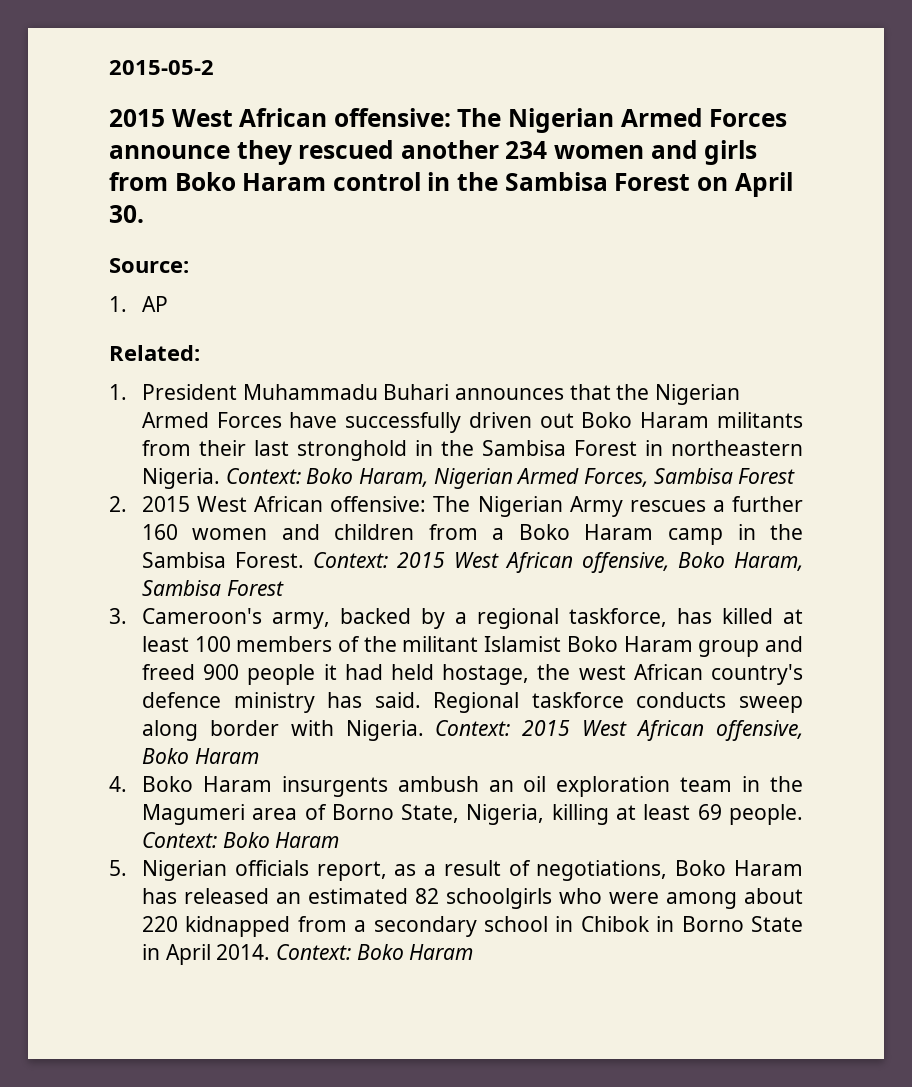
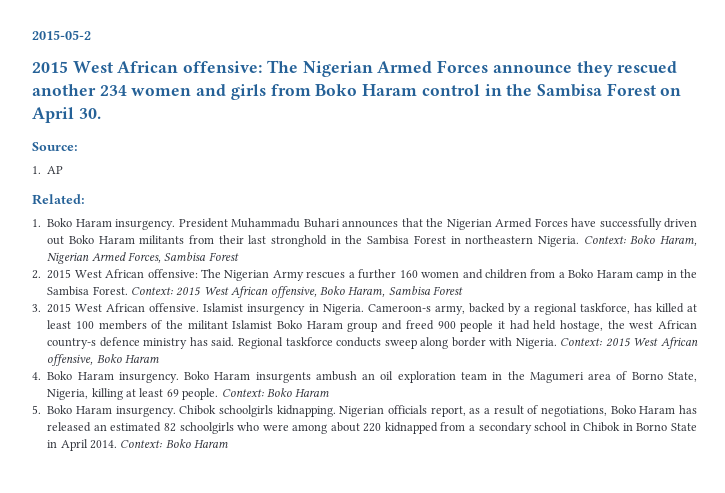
(127, 392) none -> [47,218,176,230] Boko Haram insurgency.
[141,608,262,624] Cameroon's -> [47,303,431,315] 2015 West African offensive. Islamist insurgency in Nigeria. Cameroon-s
[710,664,803,685] country's -> [47,338,97,349] country-s
(272, 784) none -> [118,371,251,383] insurgency. Boko Haram
(127, 868) none -> [47,405,336,417] Boko Haram insurgency. Chibok schoolgirls kidnapping.

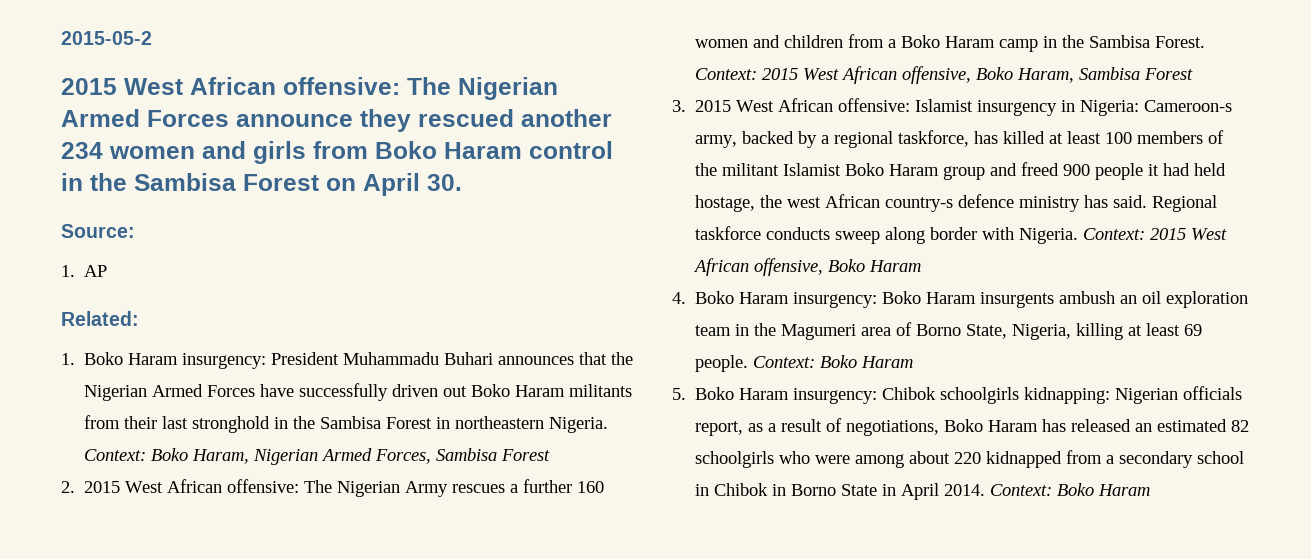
[115,219,176,230] insurgency. -> [182,353,267,369] insurgency:
[149,303,200,312] offensive. -> [838,98,911,112] offensive:
[322,304,364,315] Nigeria. -> [1080,100,1140,116] Nigeria:
[118,372,179,383] insurgency. -> [793,292,878,308] insurgency:
[115,406,176,417] insurgency. -> [793,388,878,404] insurgency:
[276,405,336,417] kidnapping. -> [1024,387,1111,404] kidnapping:

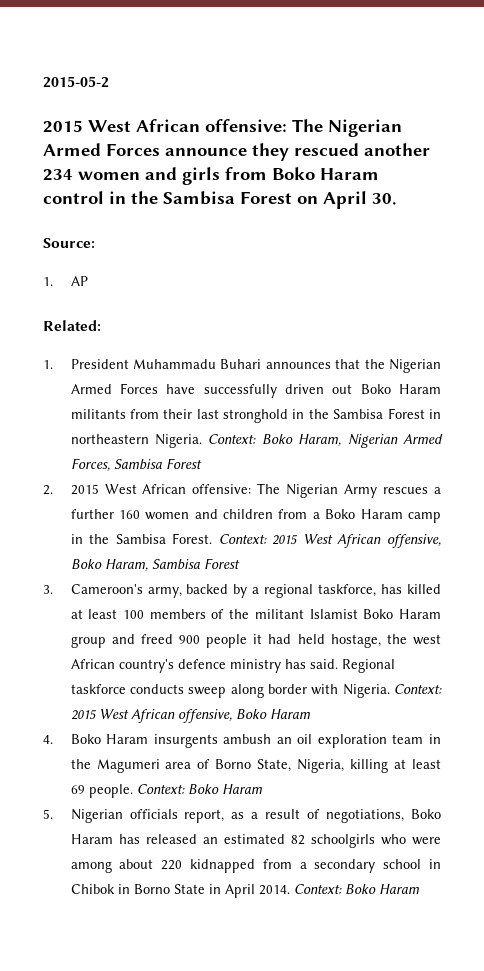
[84,352,267,369] Boko Haram insurgency: -> (53, 364) none
[695,98,1233,116] 2015 West African offensive: Islamist insurgency in Nigeria: Cameroon-s -> [70,584,143,594] Cameroon's
[885,197,954,212] country-s -> [118,659,174,673] country's
[793,291,977,308] insurgency: Boko Haram -> (149, 739) none
[695,387,1111,404] Boko Haram insurgency: Chibok schoolgirls kidnapping: -> (53, 814) none

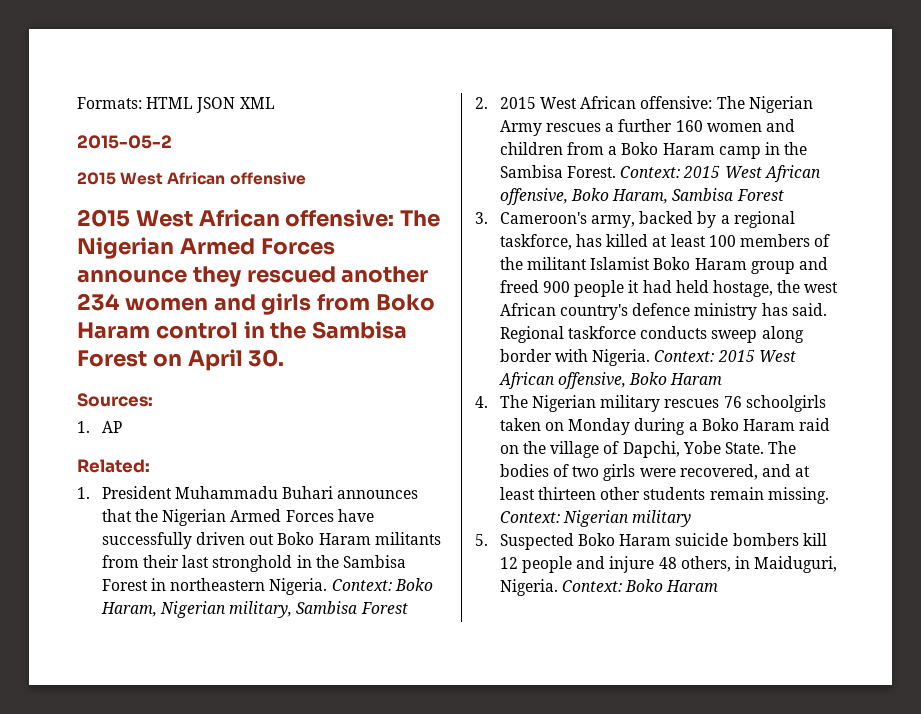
[43,76,109,88] 2015-05-2 -> [77,97,275,113] [77,135,172,149] [77,172,306,185] Formats: HTML JSON XML // 2015-05-2 // 2015 West African offensive
[43,238,95,248] Source: -> [77,393,153,407] Sources:
[403,434,443,444] [70,458,110,471] Armed Forces, -> [229,601,293,618] military,
[70,734,441,748] [70,759,441,773] [70,784,263,798] [43,809,441,823] [70,834,441,848] [70,859,441,873] [70,884,290,898] Boko Haram insurgents ambush an oil exploration team in the Magumeri area of Borno State, Nigeria, killing at least 69 people. Context: Boko Haram // 5. Nigerian officials report, as a result of negotiations, Boko Haram has released an estimated 82 schoolgirls who were among about 220 kidnapped from a secondary school in Chibok in Borno State in April 2014. -> [499,395,826,412] [499,418,831,435] [499,441,797,458] [499,464,811,481] [499,487,829,504] [499,510,692,527] [475,533,827,550] [499,556,838,573] [499,579,558,596] The Nigerian military rescues 76 schoolgirls taken on Monday during a Boko Haram raid on the village of Dapchi, Yobe State. The bodies of two girls were recovered, and at least thirteen other students remain missing. Context: Nigerian military // 5. Suspected Boko Haram suicide bombers kill 12 people and injure 48 others, in Maiduguri, Nigeria.

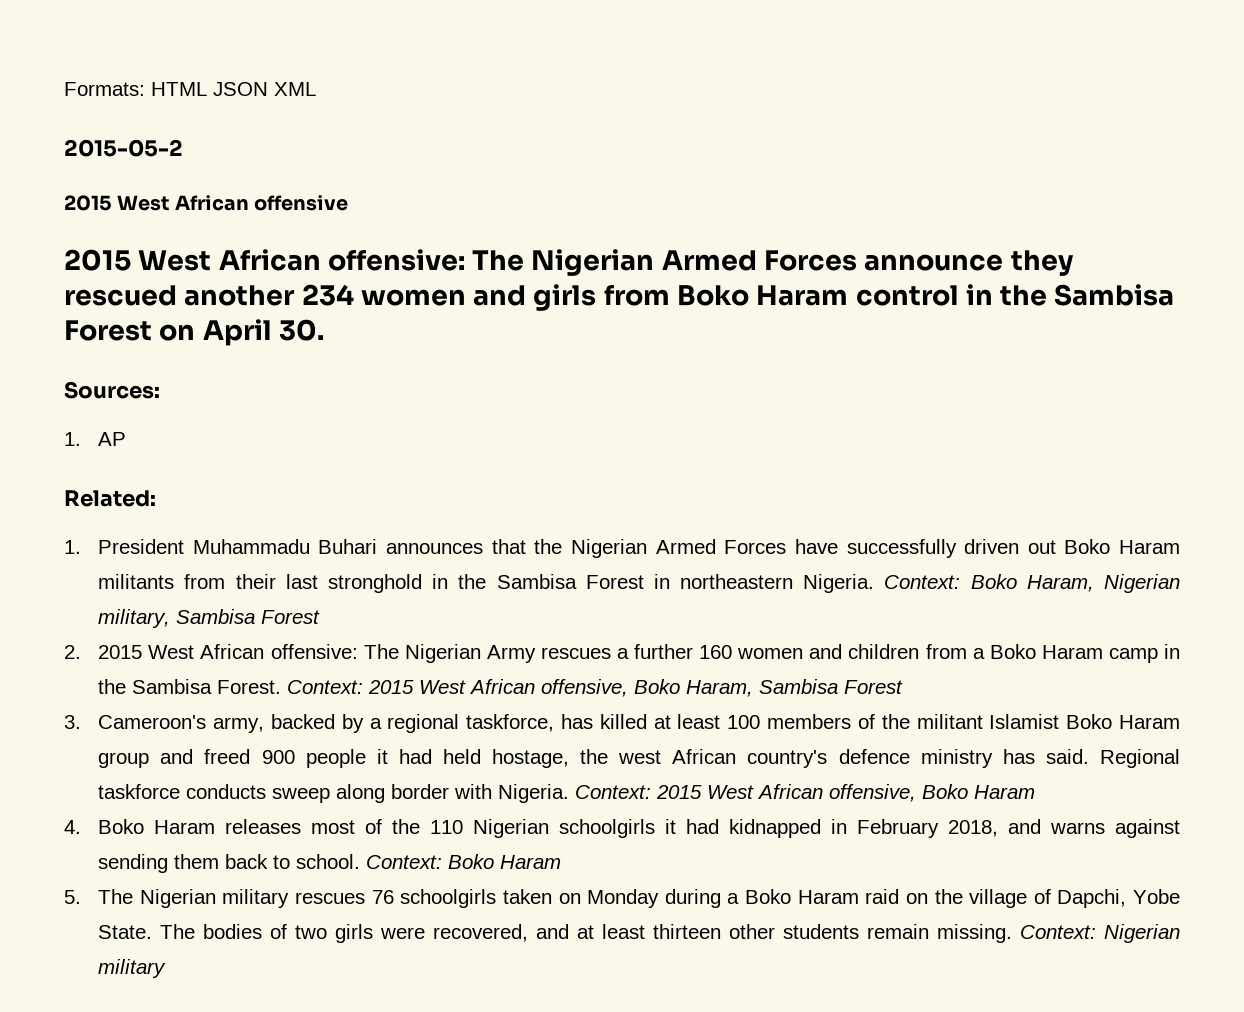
(488, 402) none -> [98,819,1180,838] [98,854,562,873] [64,890,81,904] Boko Haram releases most of the 110 Nigerian schoolgirls it had kidnapped in February 2018, and warns against sending them back to school. Context: Boko Haram // 5.
[475,533,827,550] [499,556,838,573] [499,579,719,596] // 5. Suspected Boko Haram suicide bombers kill 12 people and injure 48 others, in Maiduguri, Nigeria. Context: Boko Haram -> (167, 968) none

